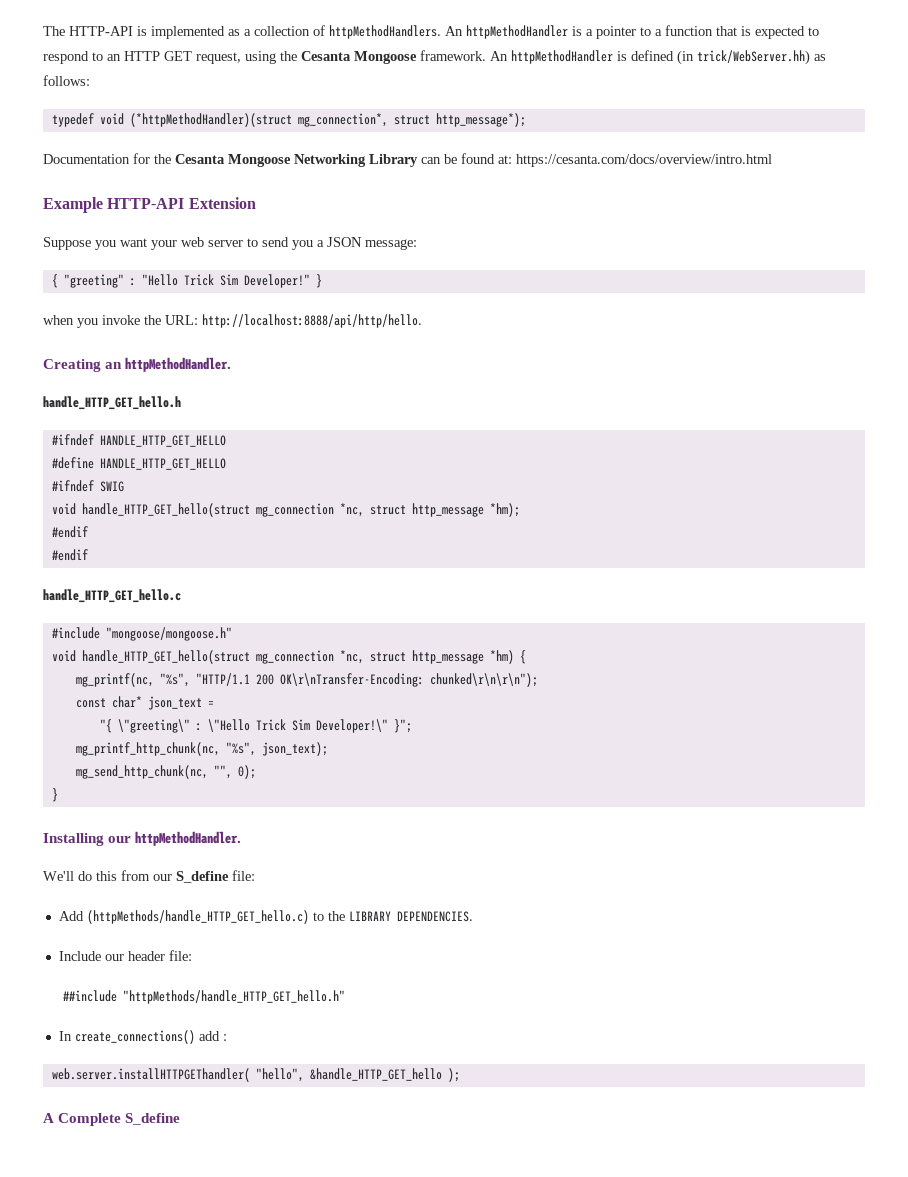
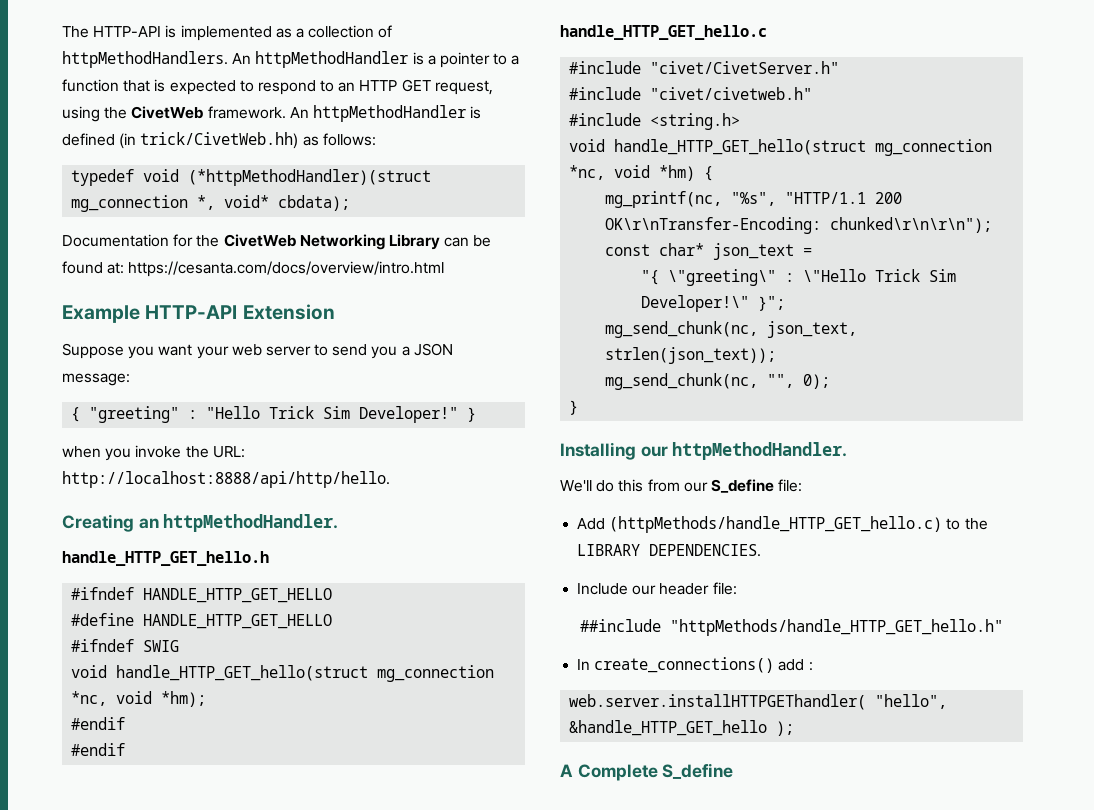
[301,51,417,64] Cesanta Mongoose -> [131,106,204,119] CivetWeb
[697,50,810,65] trick/WebServer.hh) -> [140,132,299,149] trick/CivetWeb.hh)
[297,113,526,127] mg_connection*, struct http_message*); -> [71,195,351,212] mg_connection *, void* cbdata);
[175,154,291,167] Cesanta Mongoose -> [223,234,296,247] CivetWeb
[369,503,484,517] struct http_message -> [116,691,153,704] void
[105,627,232,641] [51,650,484,664] "mongoose/mongoose.h" // void handle_HTTP_GET_hello(struct mg_connection *nc, struct http_message -> [650,61,840,74] [569,87,813,100] [569,113,741,130] [569,139,993,156] [569,165,651,180] "civet/CivetServer.h" // #include "civet/civetweb.h" // #include <string.h> // void handle_HTTP_GET_hello(struct mg_connection *nc, void
[75,742,328,756] [75,765,208,779] mg_printf_http_chunk(nc, "%s", json_text); // mg_send_http_chunk(nc, -> [605,321,858,338] [605,347,777,364] [605,373,759,390] mg_send_chunk(nc, json_text, strlen(json_text)); // mg_send_chunk(nc,

